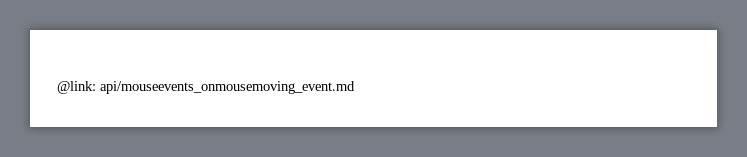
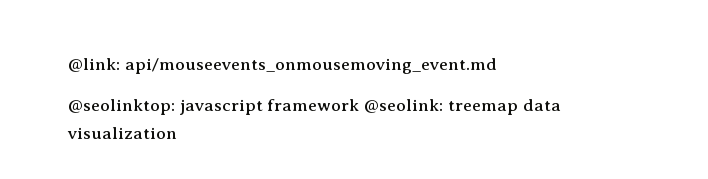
(355, 87) none -> [68,99,561,115] [67,127,177,139] // @seolinktop: javascript framework @seolink: treemap data visualization

